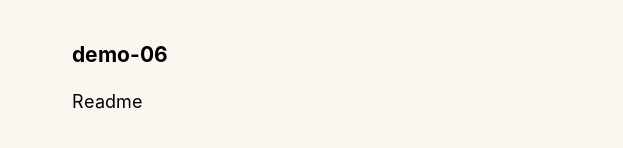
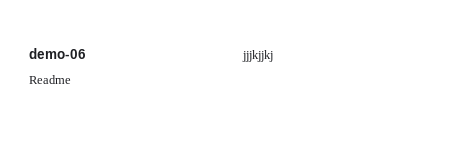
(143, 101) none -> [242,50,273,62] // jjjkjjkj

